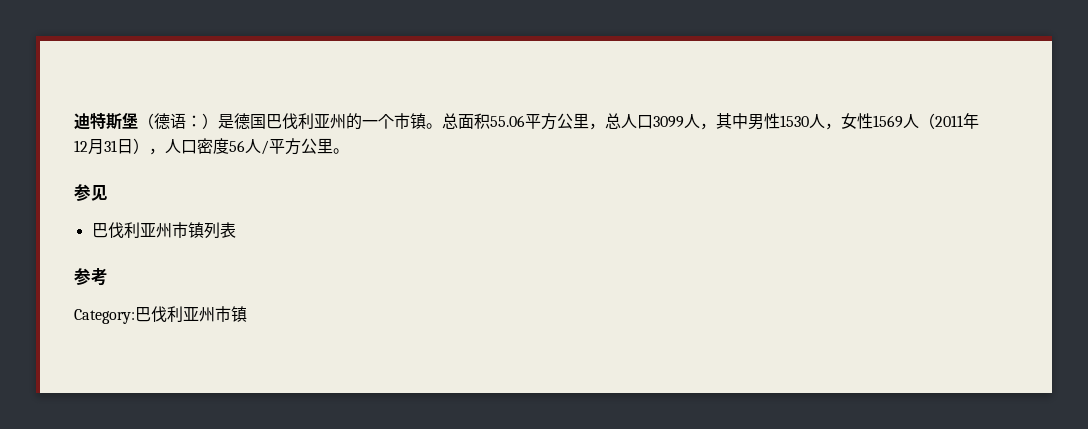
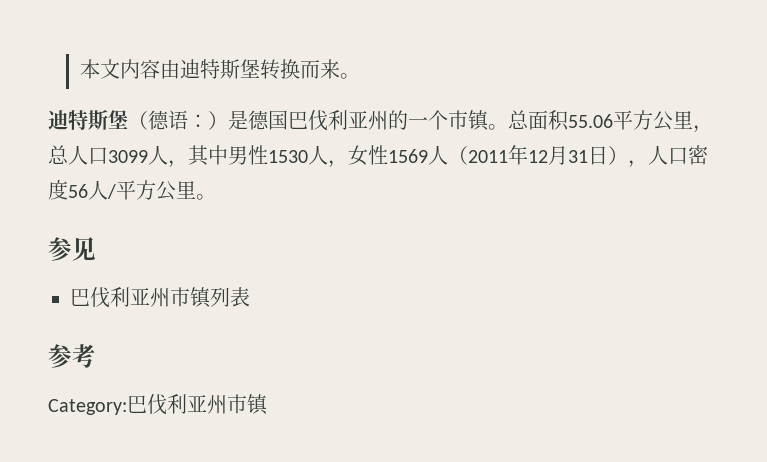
(74, 121) none -> [80,59,361,80] 本文内容由迪特斯堡转换而来。 //

